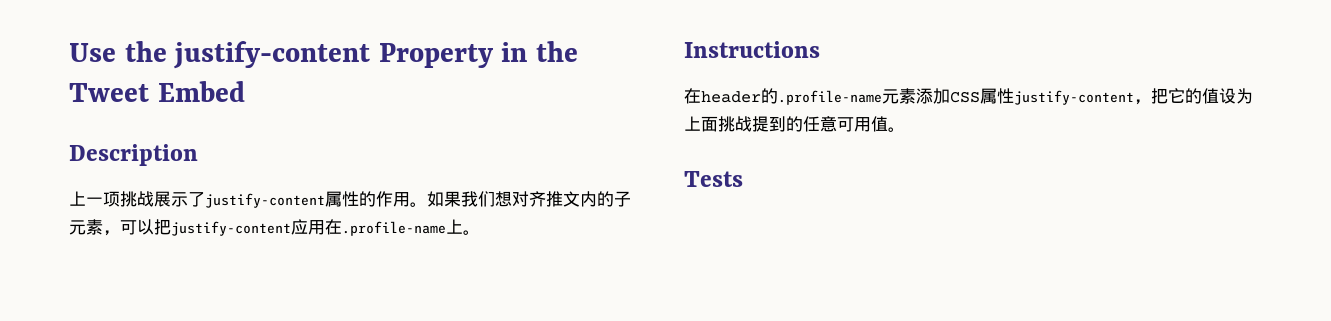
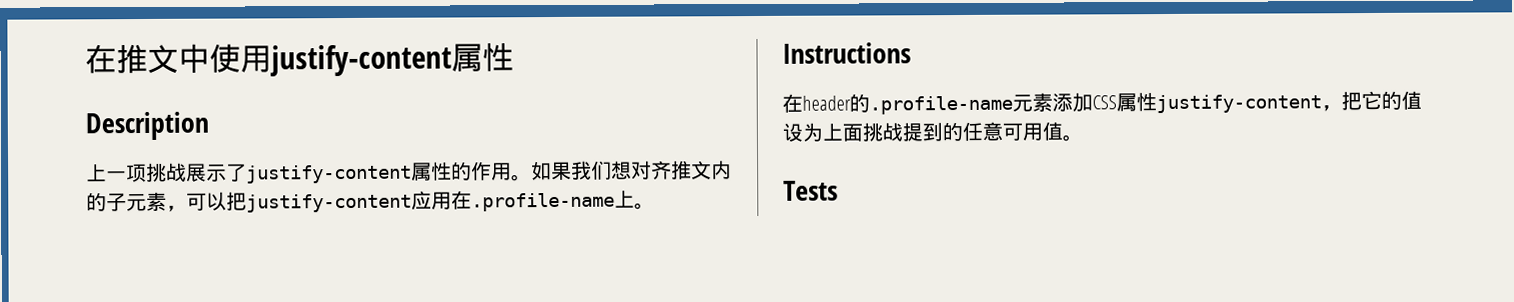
[69,41,578,69] [69,81,245,102] Use the justify-content Property in the Tweet Embed -> [85,42,514,77] 在推文中使用justify-content属性

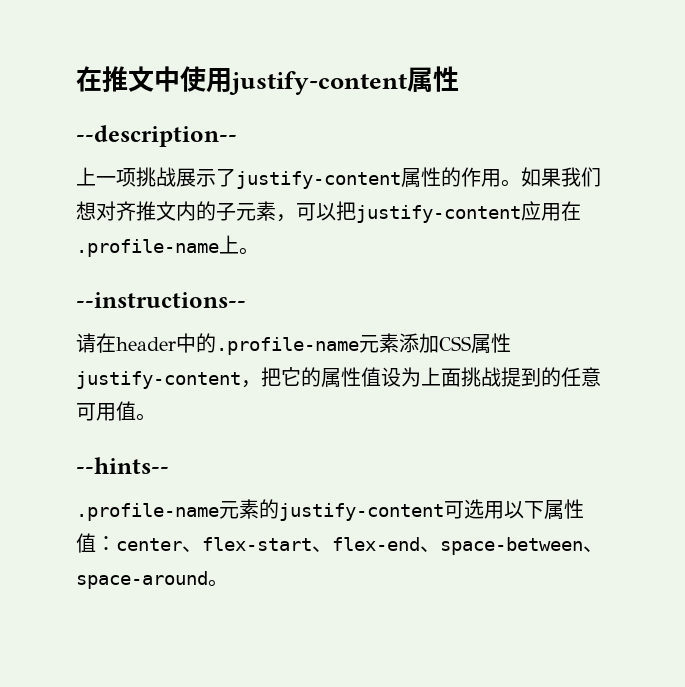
[85,111,209,141] Description -> [76,125,237,147] --description--
[782,42,911,64] [782,93,851,113] Instructions // 在header -> [76,292,246,308] [76,333,196,353] --instructions-- // 请在header中
(1402, 100) none -> [321,367,361,388] 属性
[783,180,838,201] Tests -> [76,457,169,474] [76,499,584,521] [76,533,603,555] [76,571,228,589] --hints-- // .profile-name元素的justify-content可选用以下属性值：center、flex-start、flex-end、space-between、space-around。

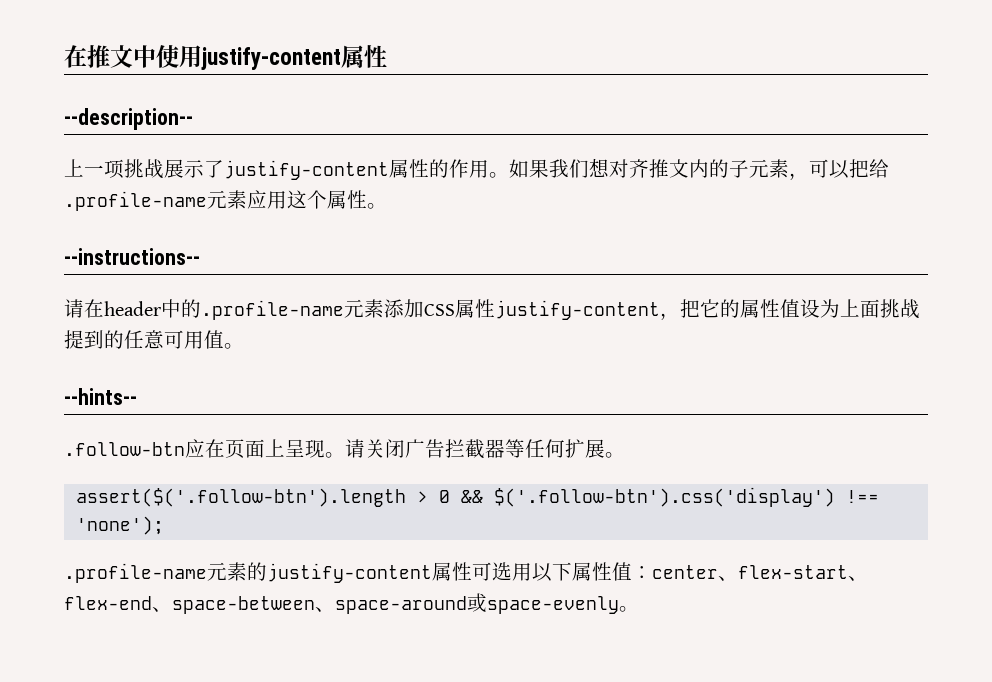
[356,201,581,223] [76,235,239,257] justify-content应用在.profile-name上 -> [869,159,889,178] [64,190,367,211] 给.profile-name元素应用这个属性
(169, 465) none -> [64,439,625,459] [75,487,879,507] [75,516,164,535] // .follow-btn应在页面上呈现。请关闭广告拦截器等任何扩展。 // assert($('.follow-btn').length > 0 && $('.follow-btn').css('display') !== 'none');
(444, 512) none -> [432,562,472,581] 属性
(208, 580) none -> [467,593,619,614] 或space-evenly

